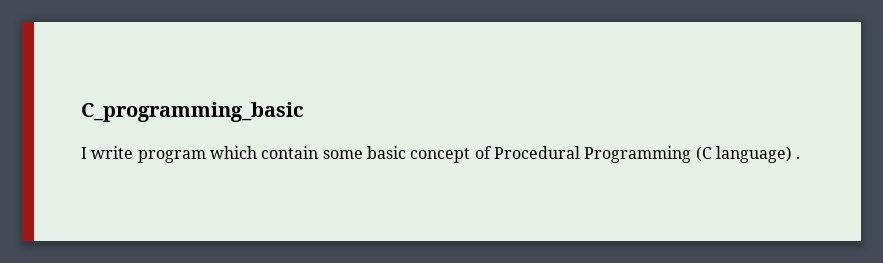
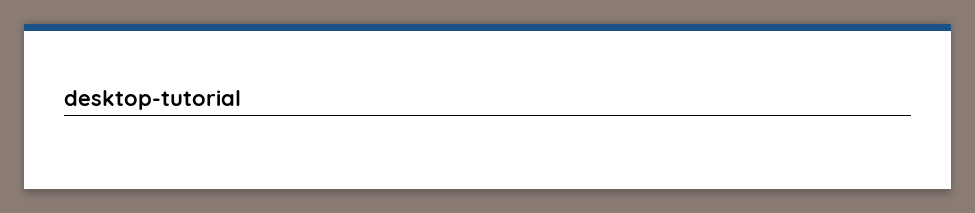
[81,102,304,122] [81,146,801,163] C_programming_basic // I write program which contain some basic concept of Procedural Programming (C language) . -> [64,90,241,110] desktop-tutorial

